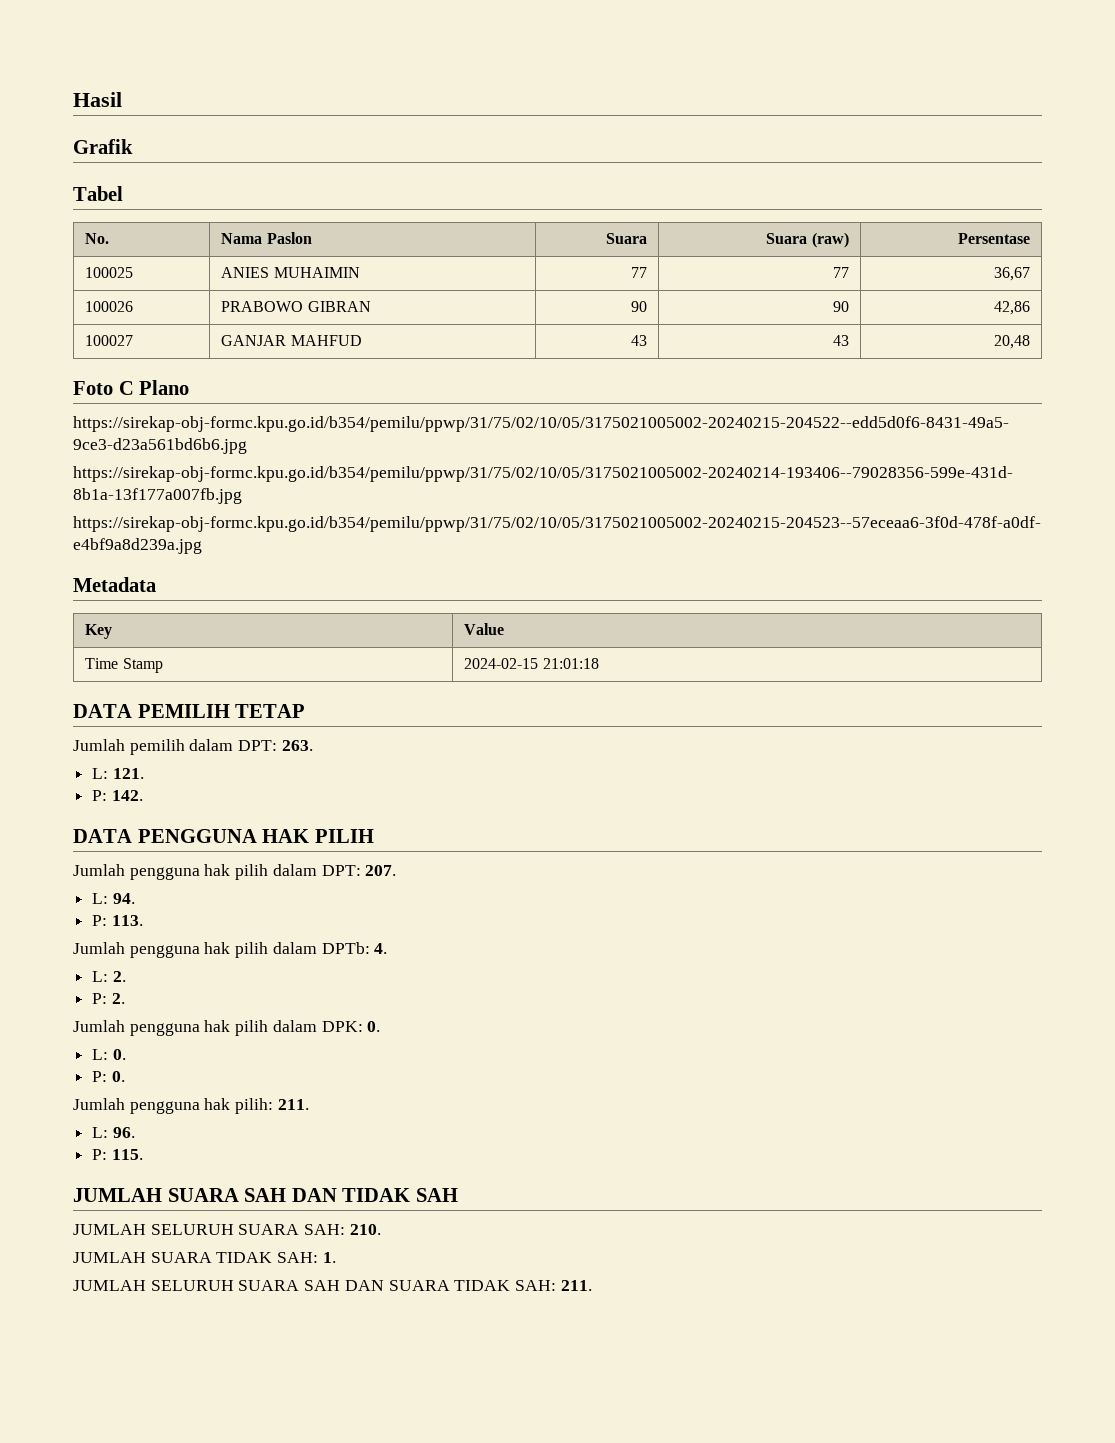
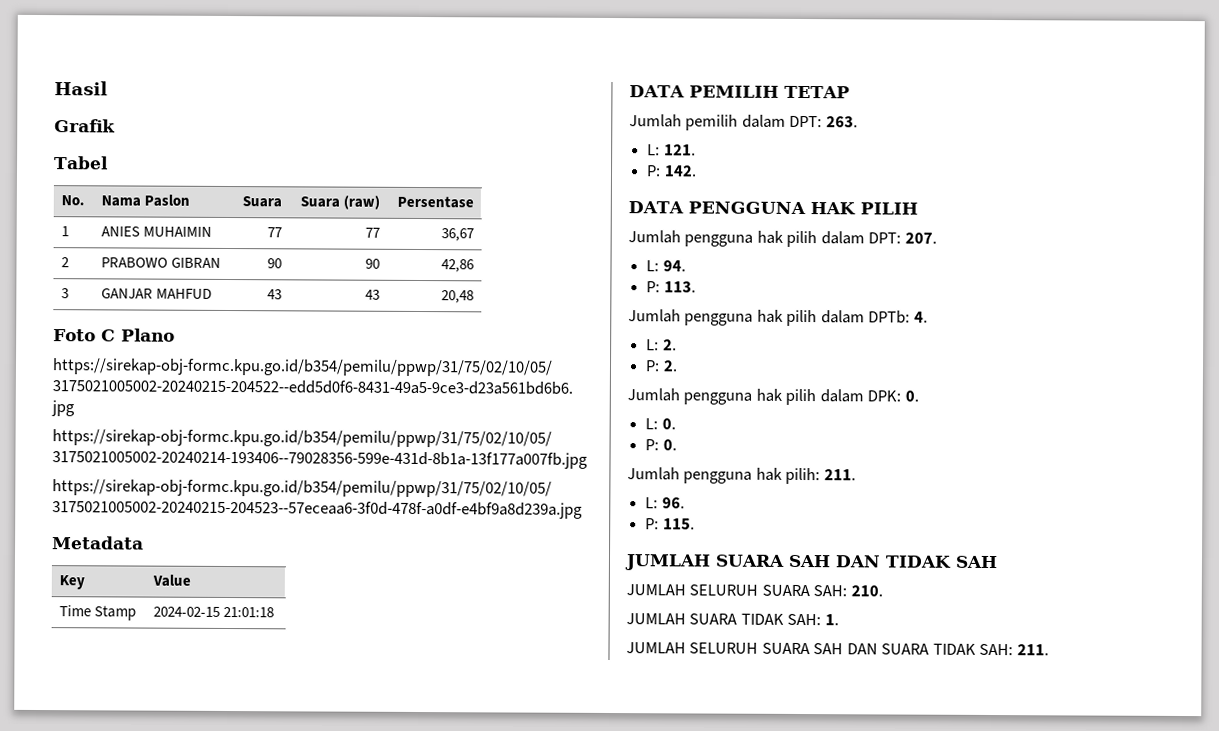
[85,267,134,278] 100025 -> [61,226,70,237] 1
[85,301,134,312] 100026 -> [61,257,70,268] 2
[85,335,134,346] 100027 -> [61,288,70,299] 3

